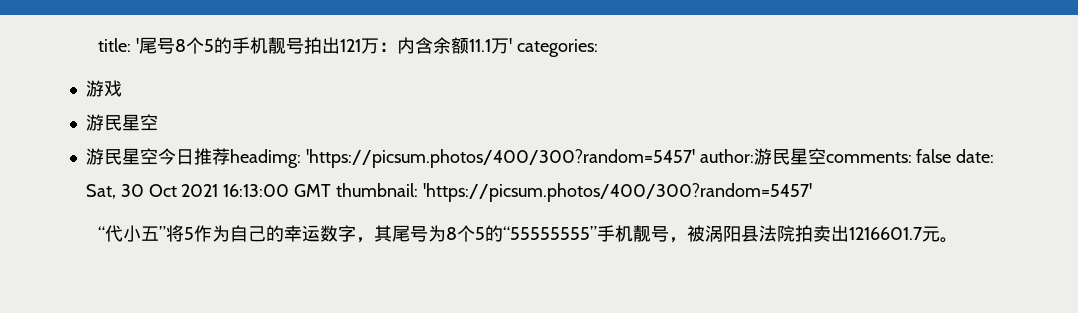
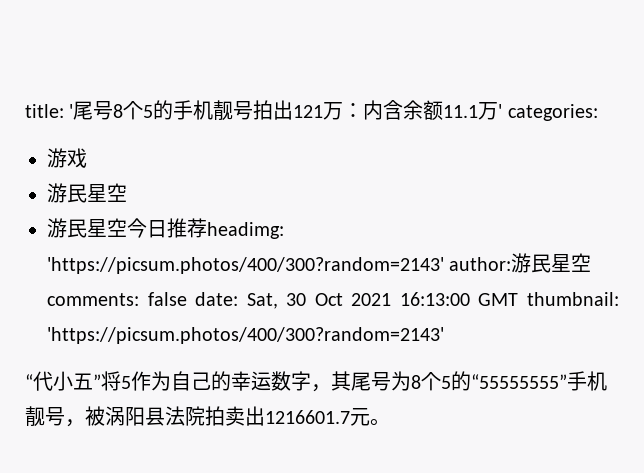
[305,149,695,168] 'https://picsum.photos/400/300?random=5457' -> [47,257,444,274] 'https://picsum.photos/400/300?random=2143'
[422,183,812,202] 'https://picsum.photos/400/300?random=5457' -> [47,327,444,344] 'https://picsum.photos/400/300?random=2143'

